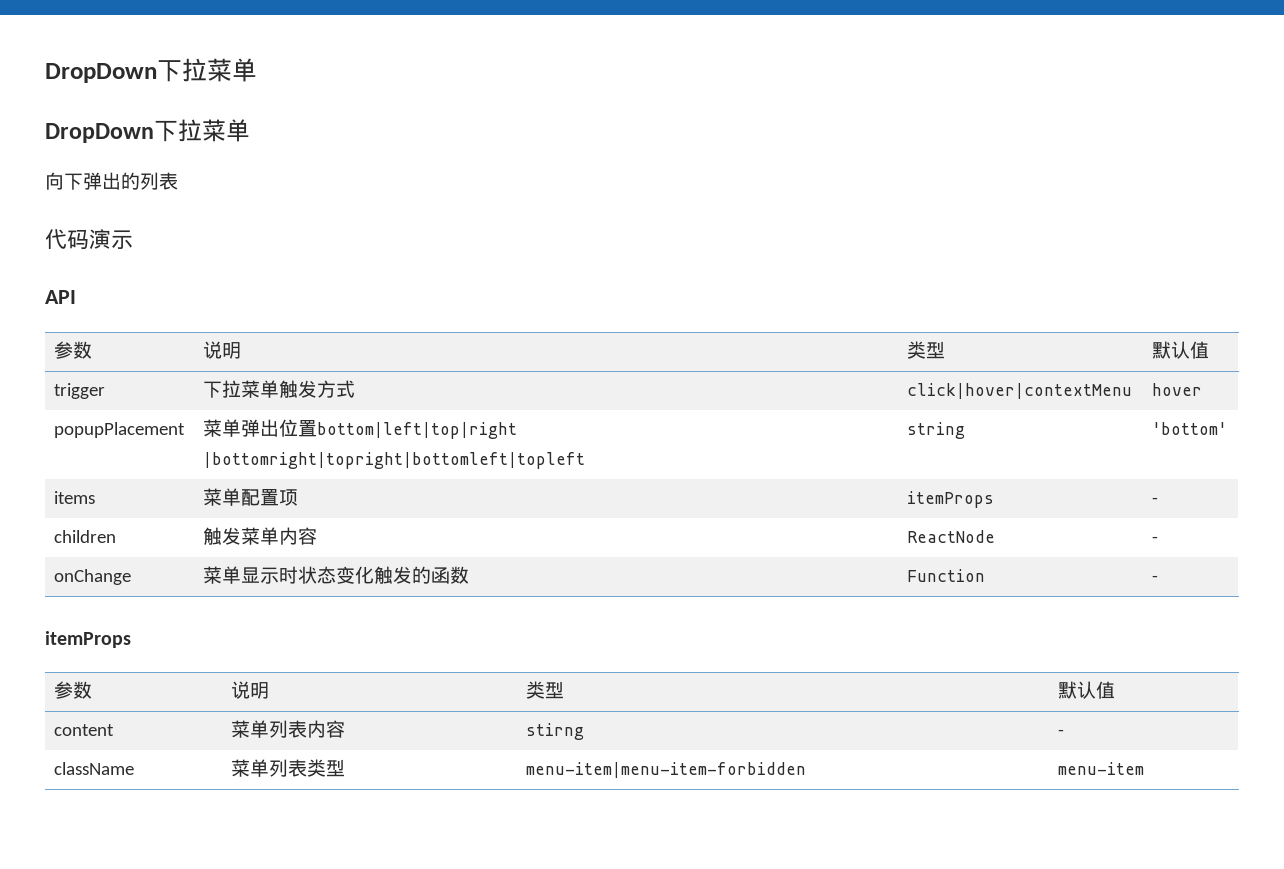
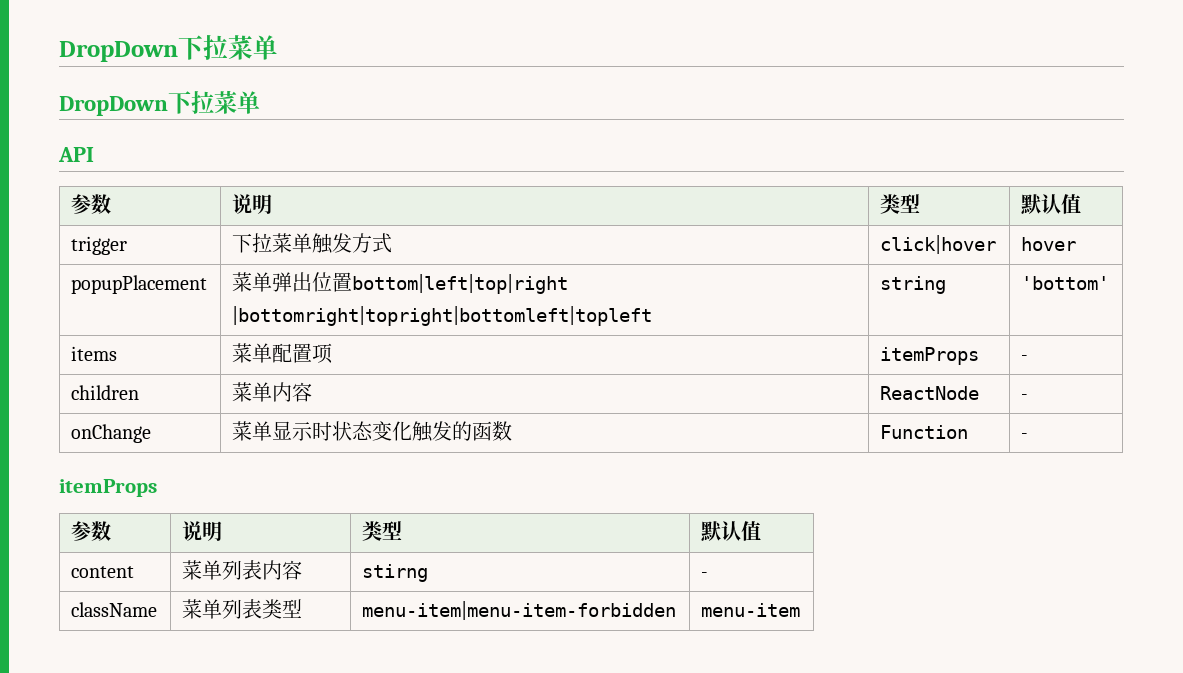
[45,172,178,190] [45,229,133,250] // 向下弹出的列表 // 代码演示 -> (260, 102) none
[907,383,1133,399] click|hover|contextMenu -> [880,235,997,254] click|hover
[203,527,242,545] 触发 -> (140, 392) none

